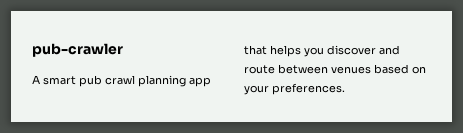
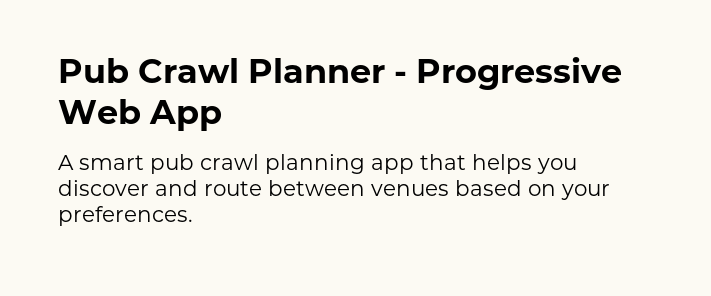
[32,43,123,57] pub-crawler -> [58,57,623,90] [58,99,223,131] Pub Crawl Planner - Progressive Web App

